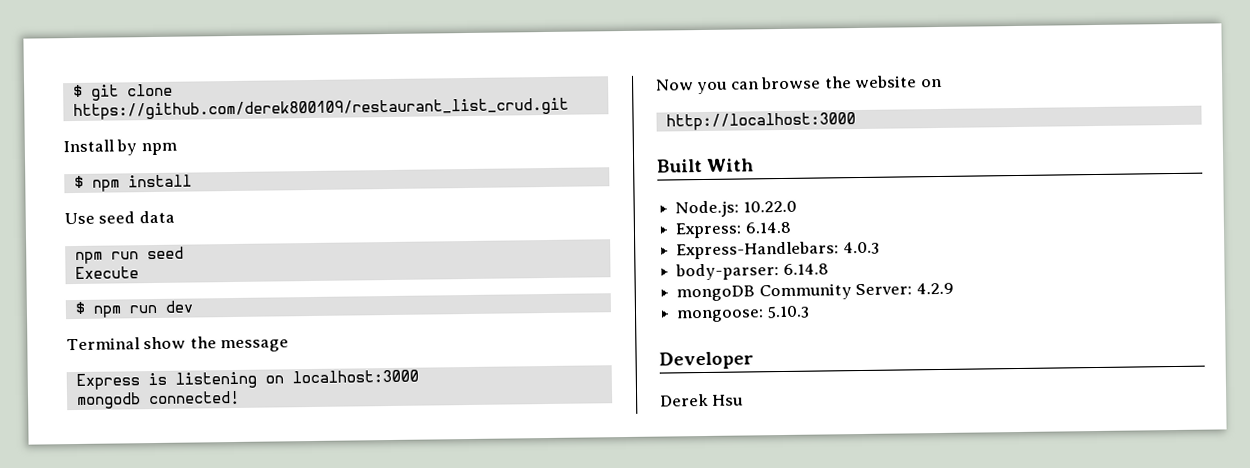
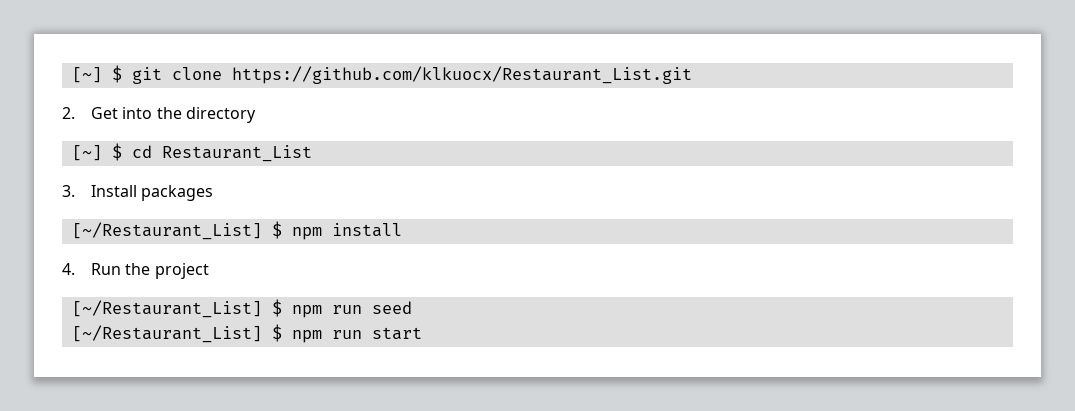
(72, 91) none -> [71,67,102,83] [~]
[72,97,569,121] [63,139,177,156] [73,174,192,192] [64,210,175,225] https://github.com/derek800109/restaurant_list_crud.git // Install by npm // $ npm install // Use seed data // -> [231,66,692,84] [62,107,256,123] [71,143,312,162] [62,185,214,201] [71,221,402,240] [62,263,209,279] [71,299,282,318] https://github.com/klkuocx/Restaurant_List.git // 2. Get into the directory // [~] $ cd Restaurant_List // 3. Install packages // [~/Restaurant_List] $ npm install // 4. Run the project // [~/Restaurant_List] $
[74,266,139,280] [74,300,193,318] [66,336,290,353] [75,369,419,391] [75,390,240,410] [656,75,942,95] [665,112,856,131] [657,158,755,173] [675,200,797,218] [675,221,791,239] [676,241,880,260] [675,263,829,281] [676,282,954,302] [676,305,810,323] [659,351,754,370] [660,393,744,407] Execute // $ npm run dev // Terminal show the message // Express is listening on localhost:3000 // mongodb connected! // Now you can browse the website on // http://localhost:3000 // Built With // Node.js: 10.22.0 // Express: 6.14.8 // Express-Handlebars: 4.0.3 // body-parser: 6.14.8 // mongoDB Community Server: 4.2.9 // mongoose: 5.10.3 // Developer // Derek Hsu -> [71,324,422,343] [~/Restaurant_List] $ npm run start

